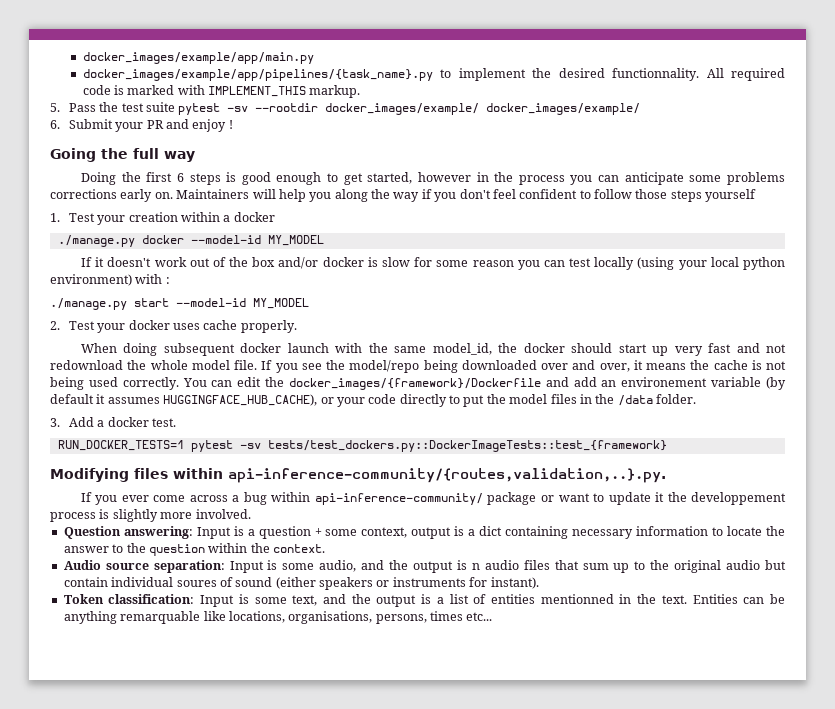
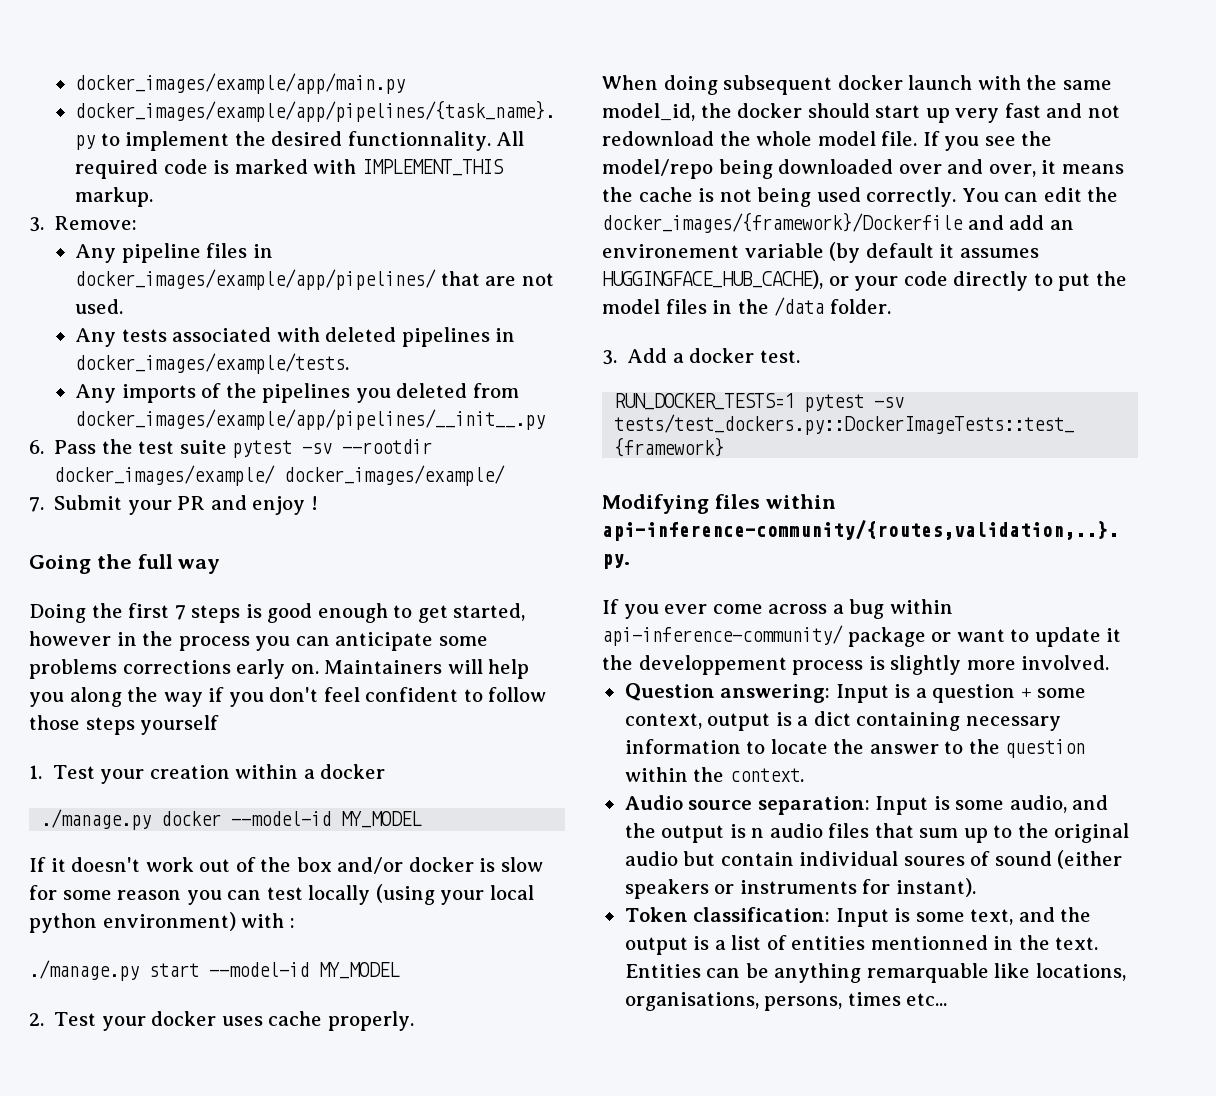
[50,103,60,112] 5. -> [29,216,138,232] [75,243,273,263] [75,269,554,290] [75,299,124,314] [75,327,516,347] [75,353,350,374] [75,383,519,403] [75,409,546,430] [29,440,44,454] 3. Remove: // Any pipeline files in docker_images/example/app/pipelines/ that are not used. // Any tests associated with deleted pipelines in docker_images/example/tests. // Any imports of the pipelines you deleted from docker_images/example/app/pipelines/__init__.py // 6.
[50,120,60,129] 6. -> [29,497,44,512] 7.
[176,173,184,182] 6 -> [174,605,186,620] 7

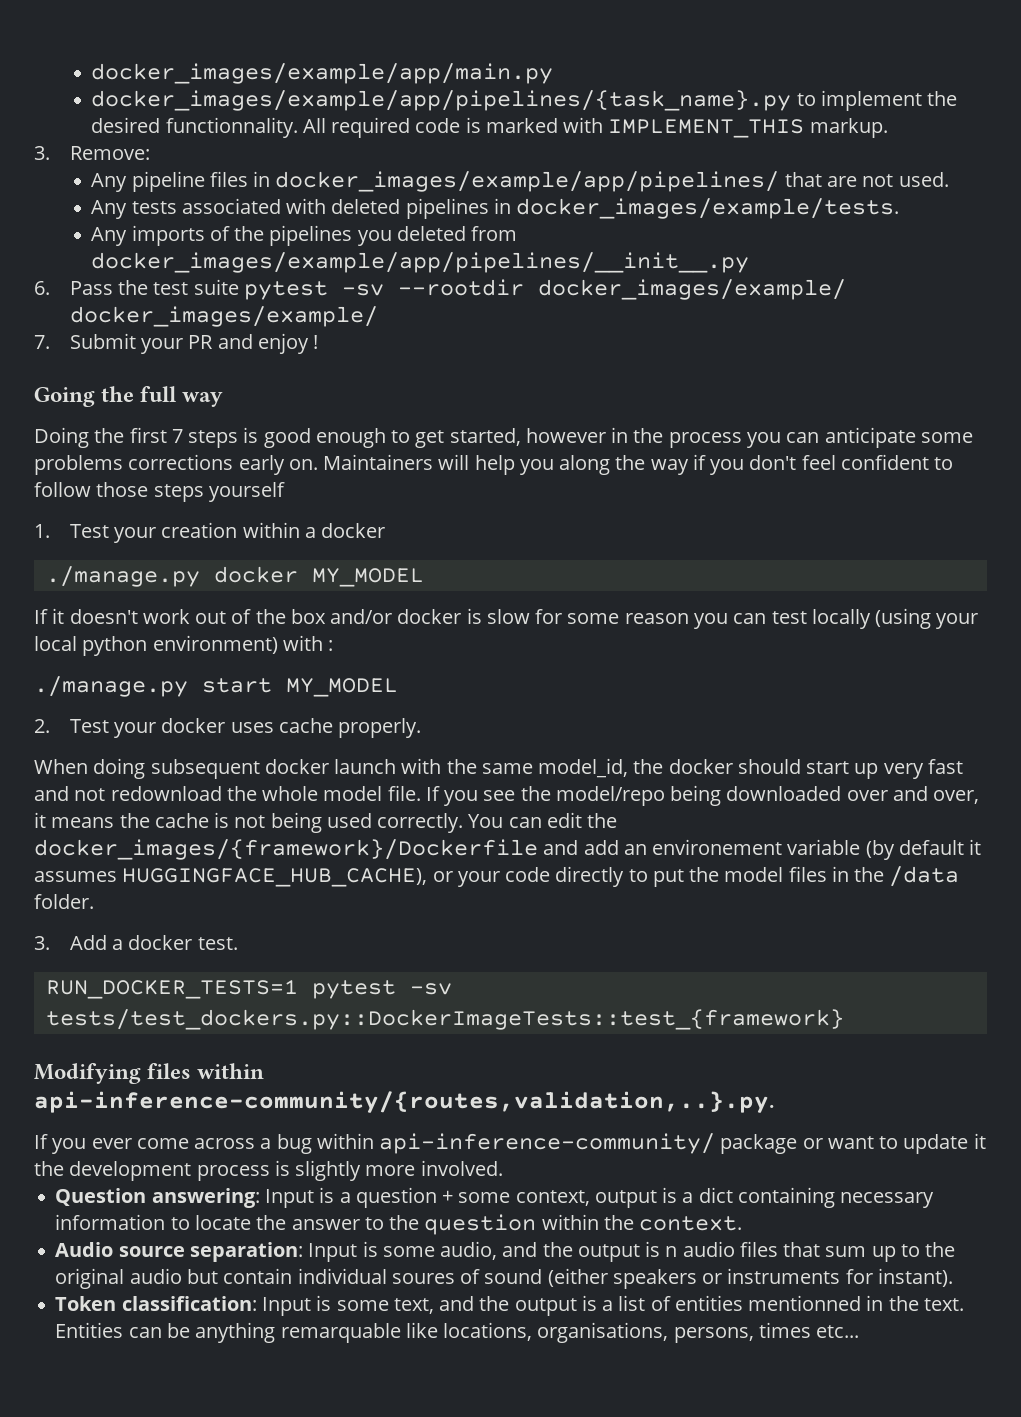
[231,811,332,826] --model-id -> (298, 574) none
[209,962,309,977] --model-id -> (272, 685) none
[638,655,787,675] developpement -> [69,1161,192,1181] development

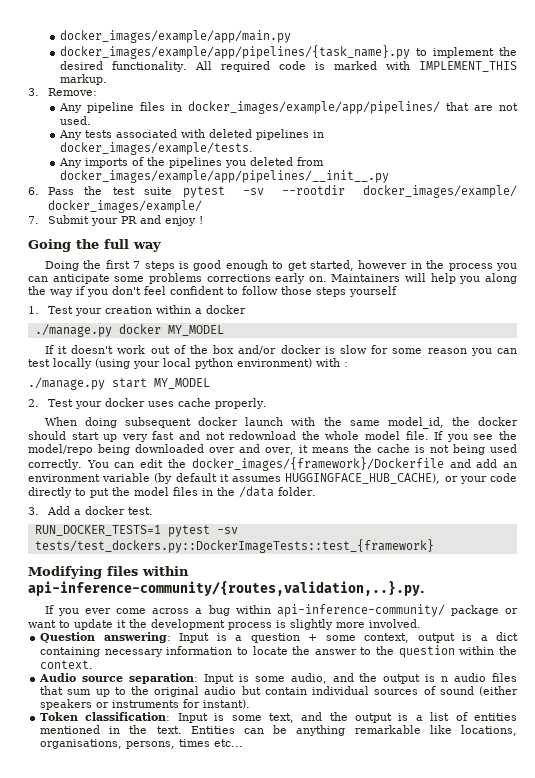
[165,117,298,138] functionnality. -> [112,61,188,72] functionality.
[652,839,783,855] environement -> [28,474,100,482] environment
[391,1273,455,1284] soures -> [374,689,419,695] sources
[748,1295,862,1311] mentionned -> [40,725,101,734] mentioned
[280,1323,401,1343] remarquable -> [354,725,421,734] remarkable

